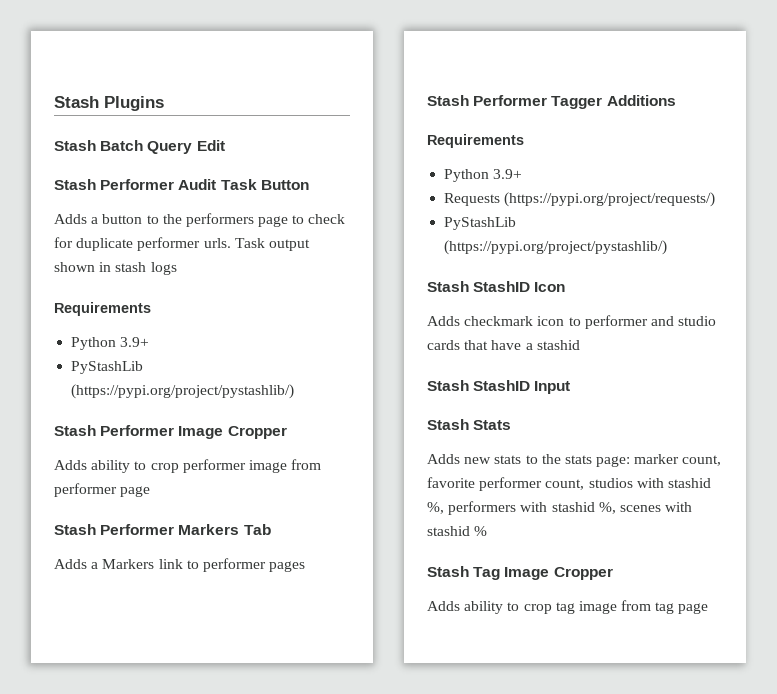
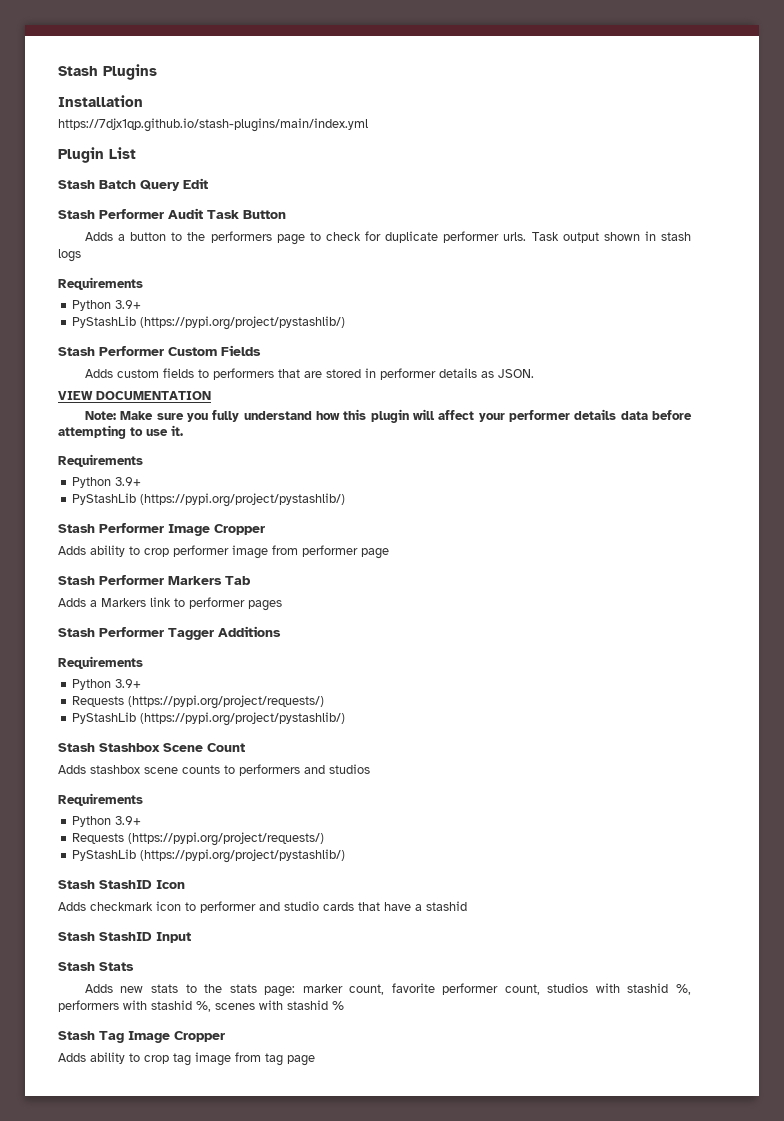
(164, 103) none -> [58,95,143,107] [58,118,368,132] [58,147,136,163] // Installation // https://7djx1qp.github.io/stash-plugins/main/index.yml // Plugin List
(295, 391) none -> [58,345,261,356] [84,368,534,380] [58,391,211,400] [84,409,693,423] [58,425,183,439] [58,454,143,467] [72,477,142,488] [72,493,346,507] // Stash Performer Custom Fields // Adds custom fields to performers that are stored in performer details as JSON. // VIEW DOCUMENTATION // Note: Make sure you fully understand how this plugin will affect your performer details data before attempting to use it. // Requirements // Python 3.9+ // PyStashLib (https://pypi.org/project/pystashlib/)
(668, 247) none -> [58,743,245,752] [58,764,370,776] [58,793,143,806] [72,816,142,827] [72,832,325,846] [72,849,346,863] // Stash Stashbox Scene Count // Adds stashbox scene counts to performers and studios // Requirements // Python 3.9+ // Requests (https://pypi.org/project/requests/) // PyStashLib (https://pypi.org/project/pystashlib/)

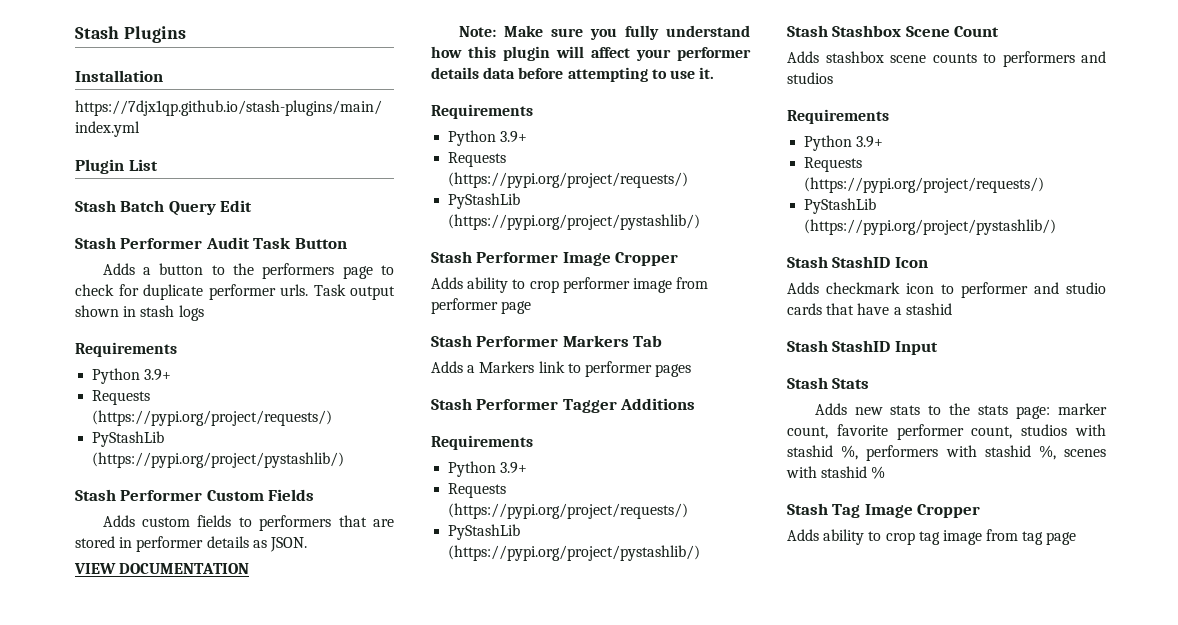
(142, 304) none -> [92,390,151,405] [92,410,333,426] // Requests (https://pypi.org/project/requests/)
(142, 481) none -> [448,152,507,167] [448,172,689,188] // Requests (https://pypi.org/project/requests/)

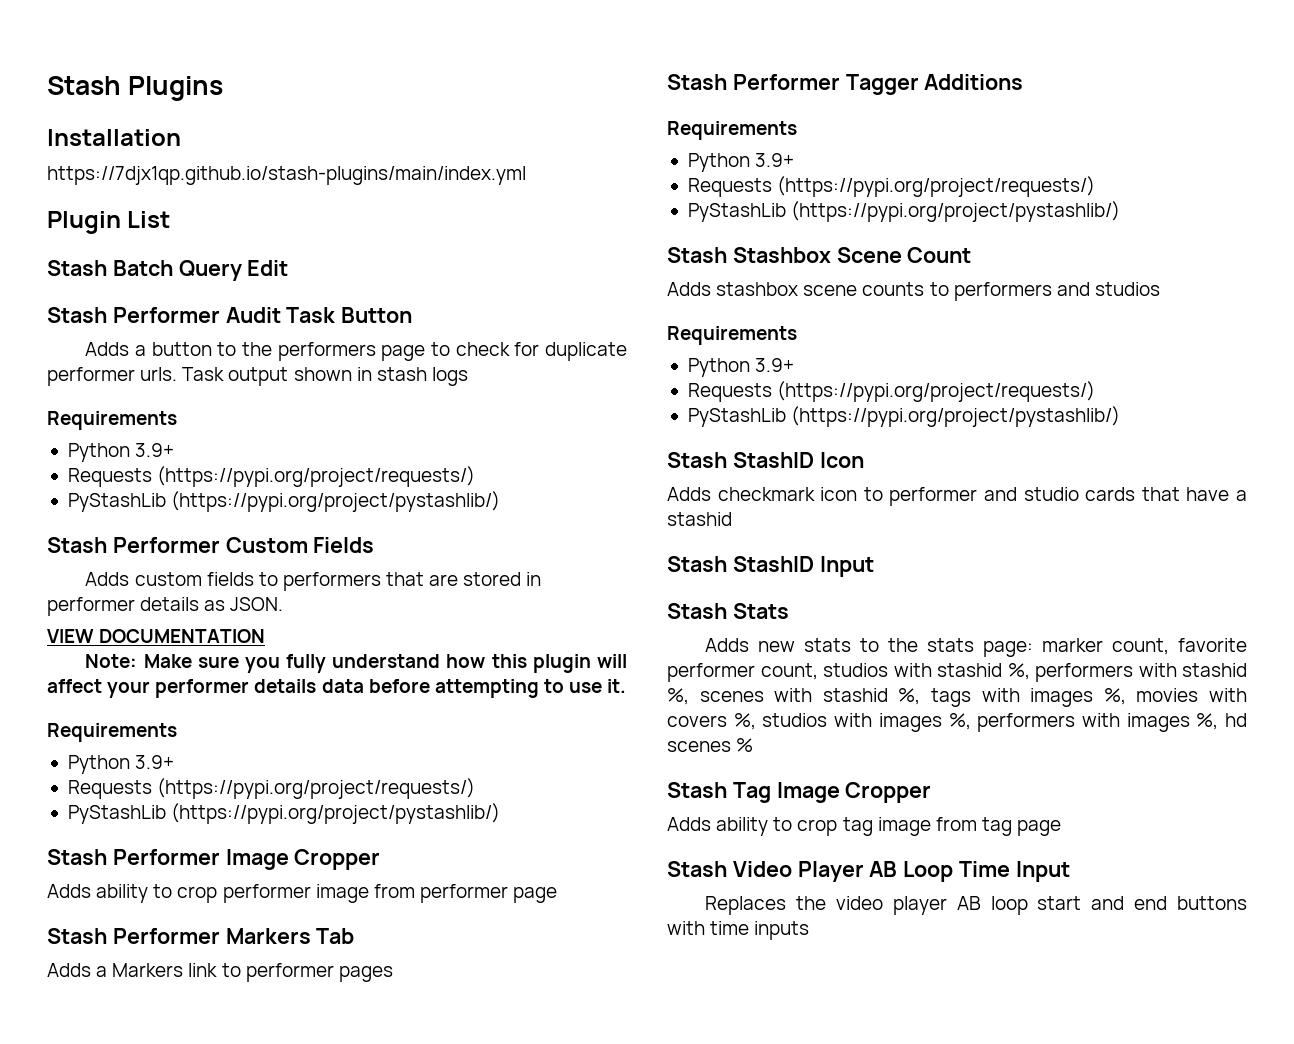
(868, 472) none -> [898,688,1247,707] [667,713,1247,732] [667,741,731,752] %, tags with images %, movies with covers %, studios with images %, performers with images %, hd scenes
(1077, 538) none -> [667,861,1070,882] [705,896,1247,915] [667,921,810,940] // Stash Video Player AB Loop Time Input // Replaces the video player AB loop start and end buttons with time inputs

